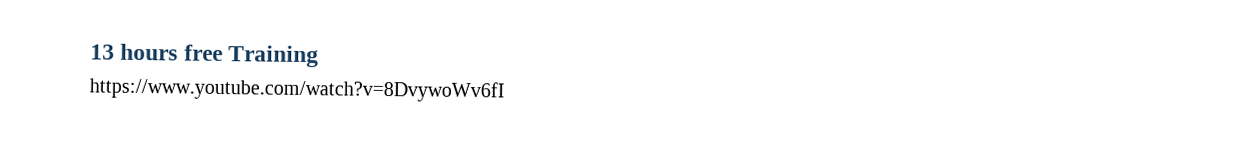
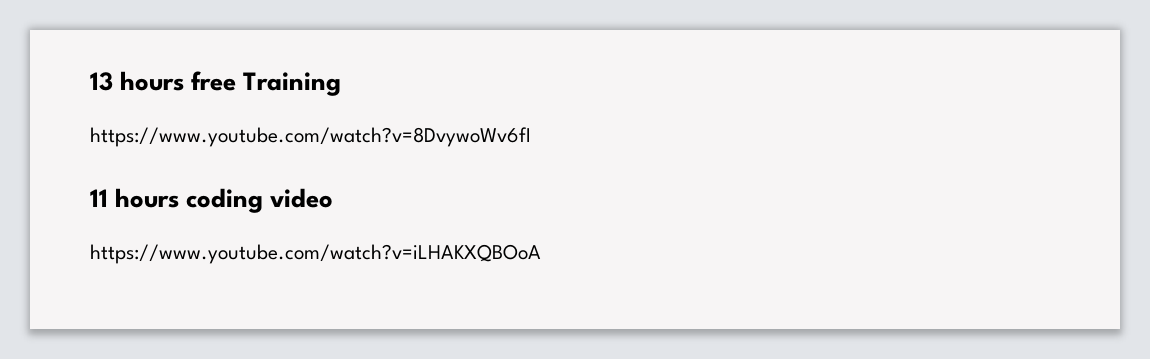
(505, 90) none -> [90,188,334,213] [90,244,541,264] // 11 hours coding video // https://www.youtube.com/watch?v=iLHAKXQBOoA

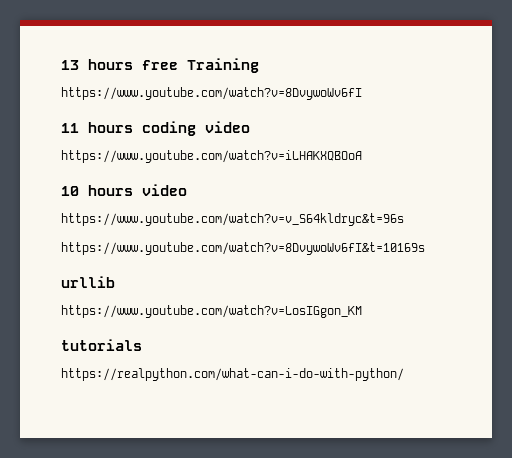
(541, 254) none -> [61,184,187,196] [61,213,404,226] [61,242,425,255] [61,276,115,288] [61,305,362,318] [61,339,142,351] [61,368,404,381] // 10 hours video // https://www.youtube.com/watch?v=v_S64kldryc&t=96s // https://www.youtube.com/watch?v=8DvywoWv6fI&t=10169s // urllib // https://www.youtube.com/watch?v=LosIGgon_KM // tutorials // https://realpython.com/what-can-i-do-with-python/

